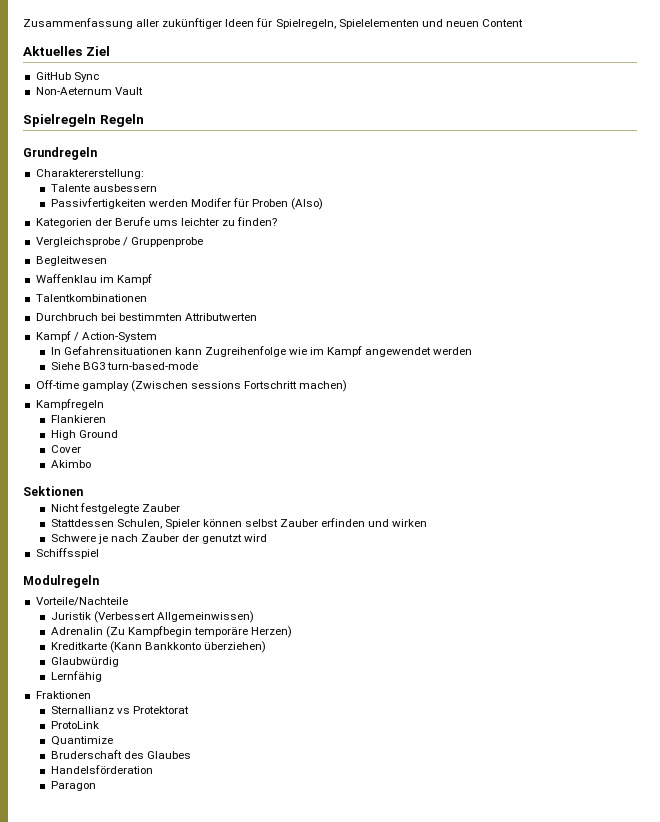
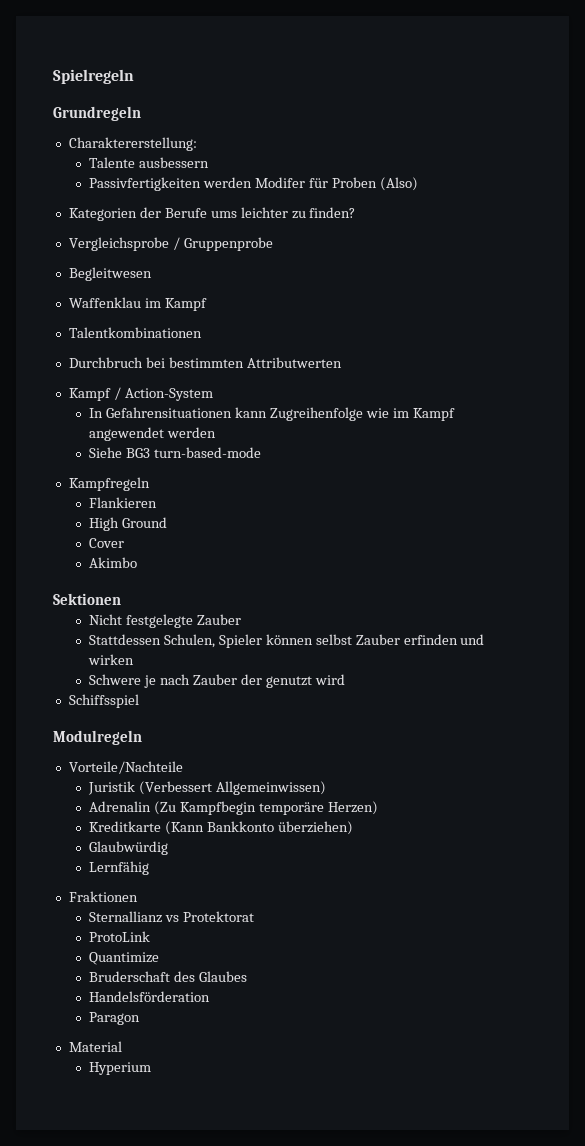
[23,18,523,29] [23,46,110,56] [35,72,99,82] [35,87,143,95] Zusammenfassung aller zukünftiger Ideen für Spielregeln, Spielelementen und neuen Content // Aktuelles Ziel // GitHub Sync // Non-Aeternum Vault // -> (53, 76) none
[99,114,144,127] Regeln -> (134, 76) none
[35,380,348,392] // Off-time gamplay (Zwischen sessions Fortschritt machen) -> (261, 452) none
(96, 786) none -> [68,1041,122,1052] [89,1062,152,1075] // Material // Hyperium

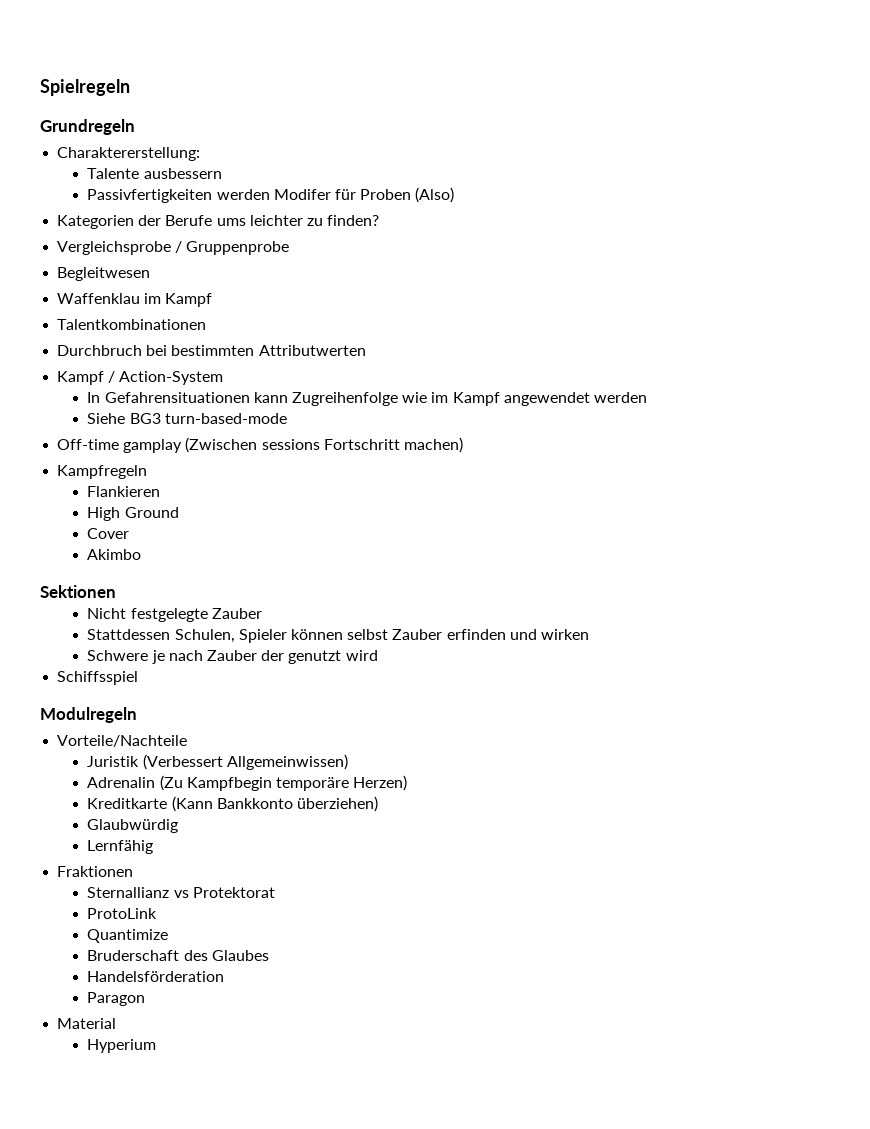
(261, 452) none -> [57,437,463,453] // Off-time gamplay (Zwischen sessions Fortschritt machen)

